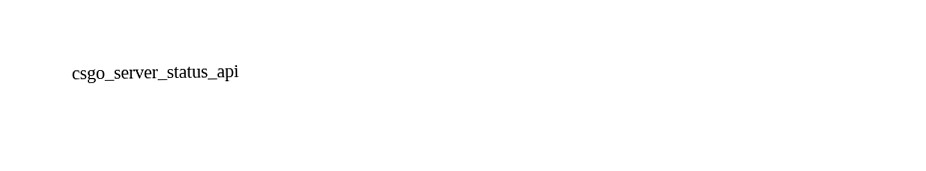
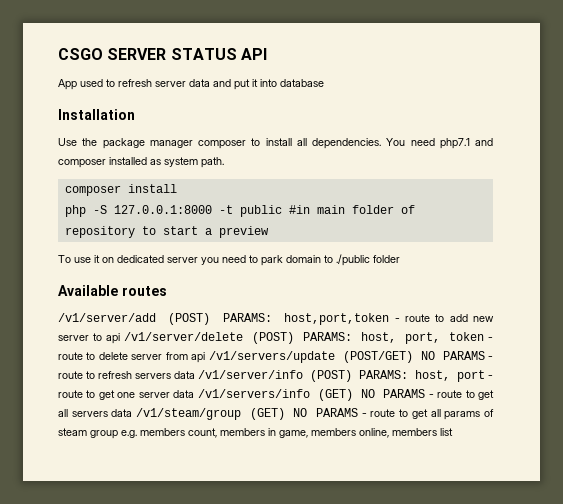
[71,65,239,84] csgo_server_status_api -> [58,48,267,60] [58,79,324,90] [58,109,135,120] [58,138,493,149] [58,157,224,168] [64,184,177,196] [64,205,415,217] [64,226,269,238] [58,254,400,266] [58,285,167,296] [58,313,494,325] [58,332,493,344] [58,351,493,363] [58,370,493,382] [58,389,495,401] [58,408,494,420] [58,428,453,439] CSGO SERVER STATUS API // App used to refresh server data and put it into database // Installation // Use the package manager composer to install all dependencies. You need php7.1 and composer installed as system path. // composer install // php -S 127.0.0.1:8000 -t public #in main folder of repository to start a preview // To use it on dedicated server you need to park domain to ./public folder // Available routes // /v1/server/add (POST) PARAMS: host,port,token - route to add new server to api /v1/server/delete (POST) PARAMS: host, port, token - route to delete server from api /v1/servers/update (POST/GET) NO PARAMS - route to refresh servers data /v1/server/info (POST) PARAMS: host, port - route to get one server data /v1/servers/info (GET) NO PARAMS - route to get all servers data /v1/steam/group (GET) NO PARAMS - route to get all params of steam group e.g. members count, members in game, members online, members list

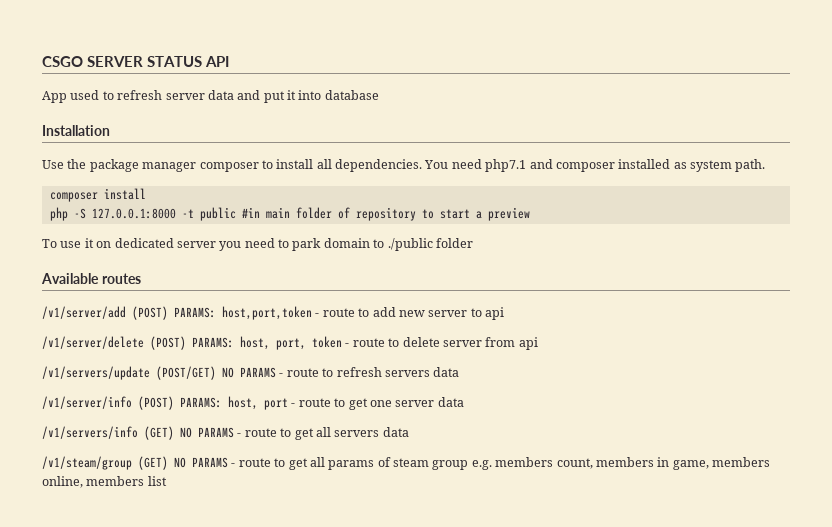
(120, 338) none -> (504, 313) //
(206, 357) none -> (538, 343) //
(195, 375) none -> (460, 372) //
(195, 394) none -> (464, 402) //
(133, 413) none -> (409, 432) //

